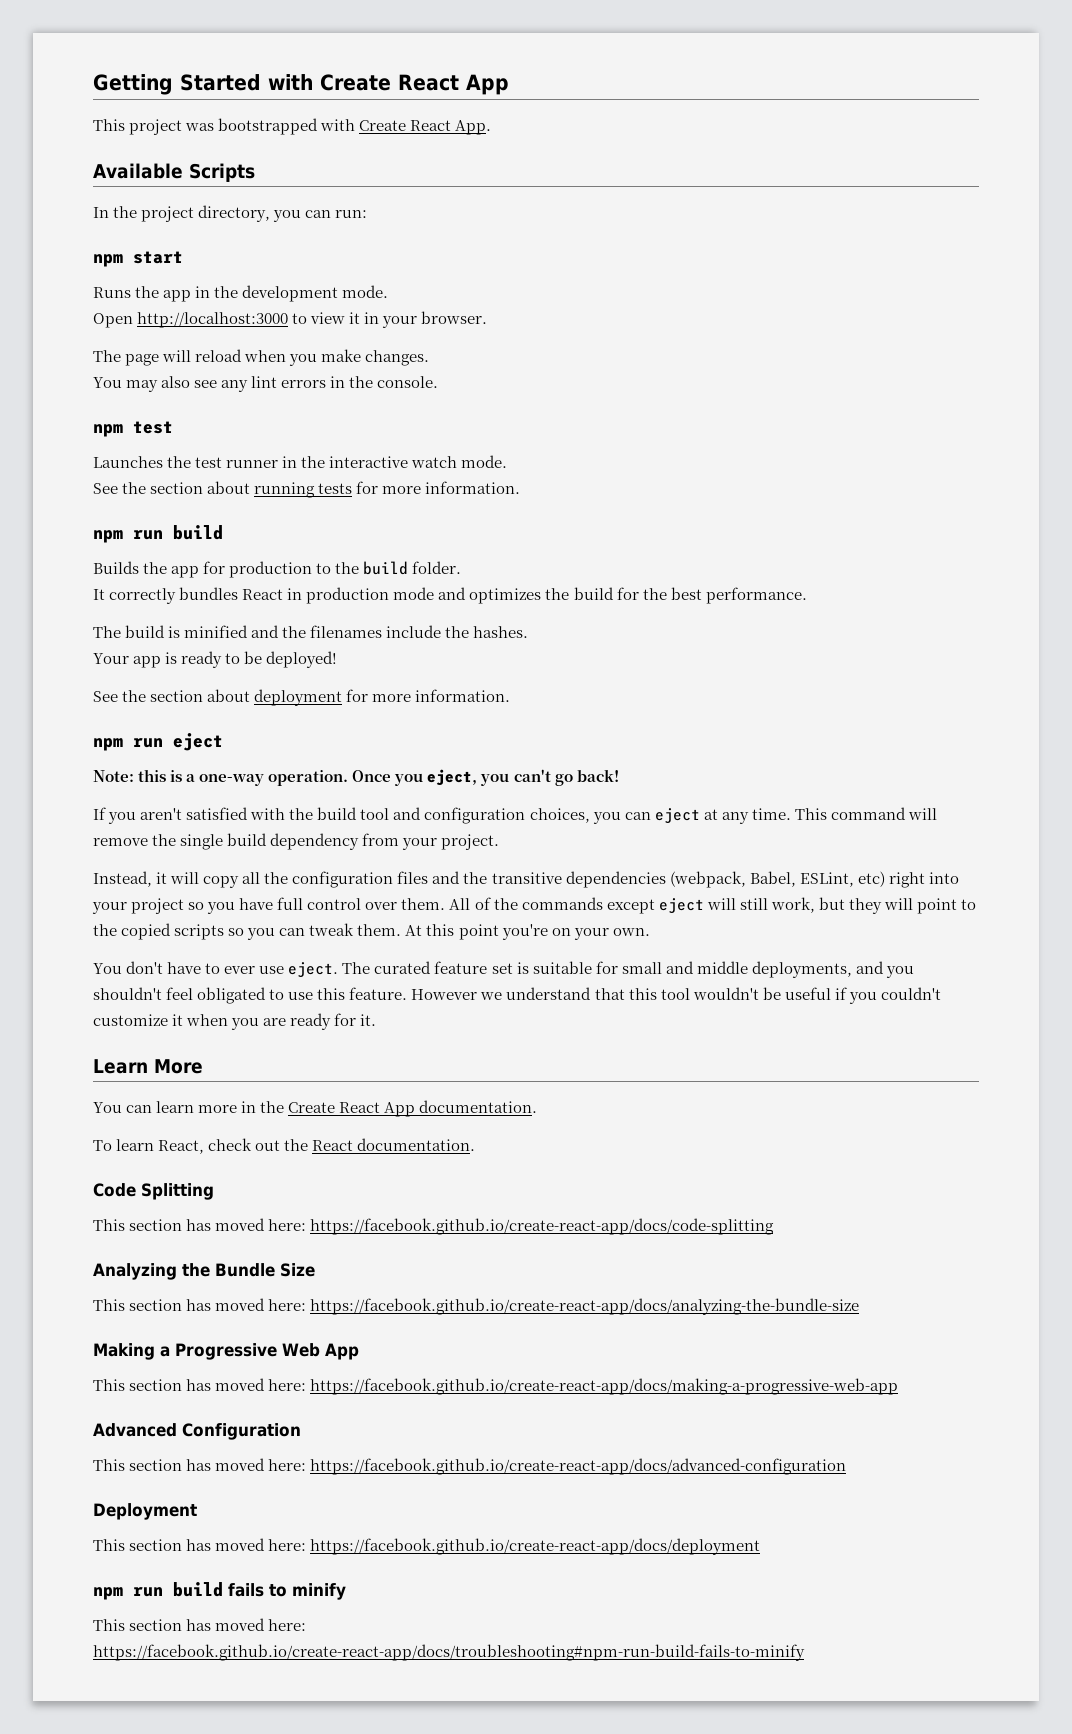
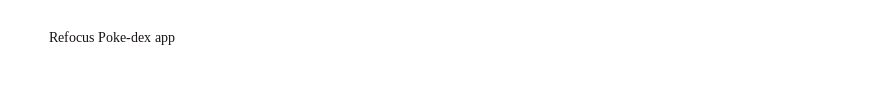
[93,74,509,95] [93,118,492,135] [93,163,255,182] [93,205,368,222] [93,251,183,267] [93,285,389,302] [93,311,488,328] [93,349,430,366] [93,376,439,392] [93,421,173,437] [93,455,508,468] [93,481,521,498] [93,525,223,543] [93,561,462,578] [93,587,807,604] [93,625,529,638] [93,651,338,668] [93,689,511,706] [93,733,223,751] [93,769,619,786] [93,807,937,824] [93,833,500,850] [93,871,959,888] [92,897,977,914] [93,923,650,940] [93,961,914,978] [93,987,941,1004] [93,1013,377,1030] [93,1059,203,1074] [93,1100,538,1117] [93,1138,476,1154] [93,1183,214,1200] [93,1218,775,1235] [93,1263,315,1280] [93,1298,860,1315] [93,1343,359,1360] [93,1378,899,1395] [93,1423,301,1440] [93,1458,847,1475] [93,1503,197,1520] [93,1538,761,1555] [93,1582,346,1600] [93,1618,307,1631] [93,1644,805,1661] Getting Started with Create React App // This project was bootstrapped with Create React App. // Available Scripts // In the project directory, you can run: // npm start // Runs the app in the development mode. // Open http://localhost:3000 to view it in your browser. // The page will reload when you make changes. // You may also see any lint errors in the console. // npm test // Launches the test runner in the interactive watch mode. // See the section about running tests for more information. // npm run build // Builds the app for production to the build folder. // It correctly bundles React in production mode and optimizes the build for the best performance. // The build is minified and the filenames include the hashes. // Your app is ready to be deployed! // See the section about deployment for more information. // npm run eject // Note: this is a one-way operation. Once you eject, you can't go back! // If you aren't satisfied with the build tool and configuration choices, you can eject at any time. This command will remove the single build dependency from your project. // Instead, it will copy all the configuration files and the transitive dependencies (webpack, Babel, ESLint, etc) right into your project so you have full control over them. All of the commands except eject will still work, but they will point to the copied scripts so you can tweak them. At this point you're on your own. // You don't have to ever use eject. The curated feature set is suitable for small and middle deployments, and you shouldn't feel obligated to use this feature. However we understand that this tool wouldn't be useful if you couldn't customize it when you are ready for it. // Learn More // You can learn more in the Create React App documentation. // To learn React, check out the React documentation. // Code Splitting // This section has moved here: https://facebook.github.io/create-react-app/docs/code-splitting // Analyzing the Bundle Size // This section has moved here: https://facebook.github.io/create-react-app/docs/analyzing-the-bundle-size // Making a Progressive Web App // This section has moved here: https://facebook.github.io/create-react-app/docs/making-a-progressive-web-app // Advanced Configuration // This section has moved here: https://facebook.github.io/create-react-app/docs/advanced-configuration // Deployment // This section has moved here: https://facebook.github.io/create-react-app/docs/deployment // npm run build fails to minify // This section has moved here: https://facebook.github.io/create-react-app/docs/troubleshooting#npm-run-build-fails-to-minify -> [49,31,175,45] Refocus Poke-dex app

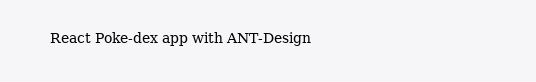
[49,31,94,42] Refocus -> [50,33,91,43] React
(175, 40) none -> [192,32,311,46] with ANT-Design

